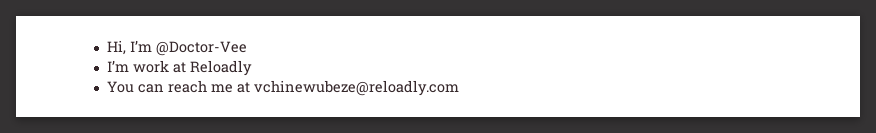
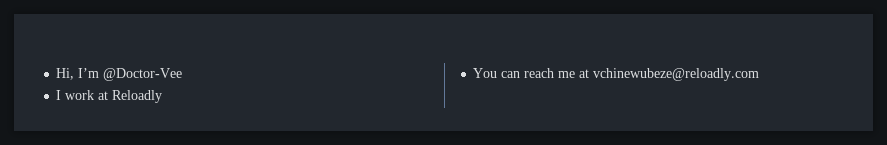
[106,60,129,72] I’m -> [56,90,62,100] I

